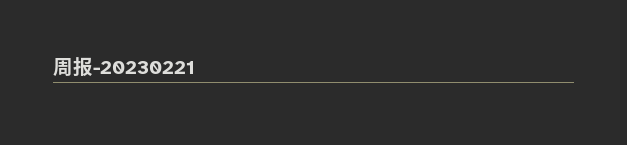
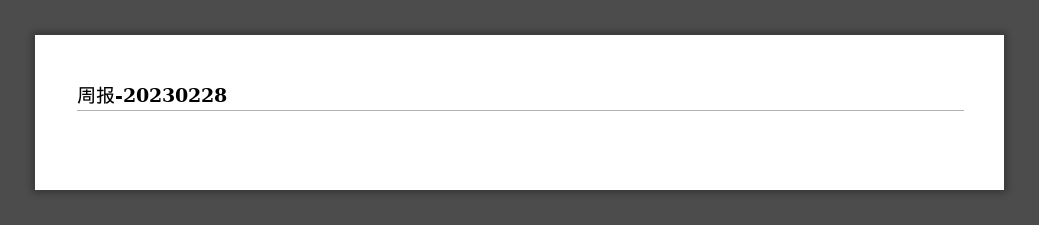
[93,61,195,74] -20230221 -> [115,88,227,102] -20230228

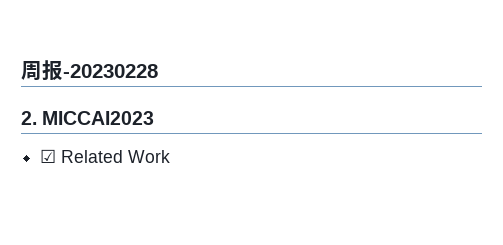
(227, 95) none -> [21,111,155,125] [40,149,171,163] // 2. MICCAI2023 // ☑ Related Work

